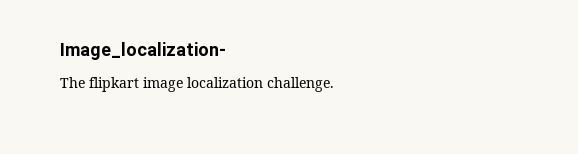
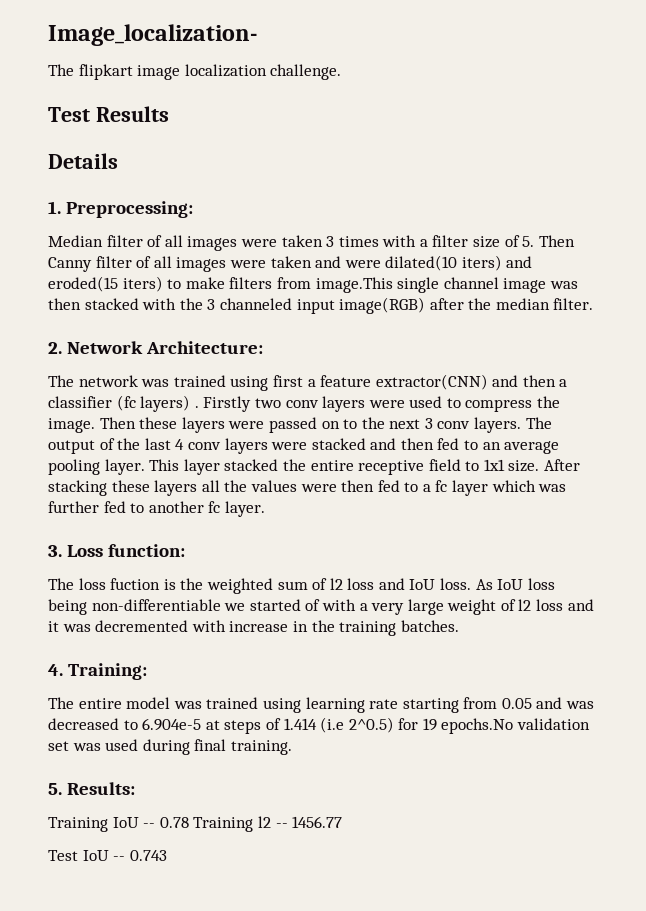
(334, 84) none -> [48,106,169,122] [48,153,118,169] [48,201,194,218] [48,235,575,251] [48,255,533,272] [48,276,578,293] [48,297,594,314] [48,341,264,354] [48,374,568,391] [48,395,561,412] [48,417,552,433] [48,438,560,454] [48,459,581,475] [48,480,567,496] [48,501,265,517] [48,544,186,557] [48,578,555,594] [48,599,594,615] [48,620,459,636] [48,663,148,680] [48,697,595,713] [48,717,591,734] [48,739,292,755] [48,782,136,795] [48,816,343,832] [48,850,167,861] // Test Results // Details // 1. Preprocessing: // Median filter of all images were taken 3 times with a filter size of 5. Then Canny filter of all images were taken and were dilated(10 iters) and eroded(15 iters) to make filters from image.This single channel image was then stacked with the 3 channeled input image(RGB) after the median filter. // 2. Network Architecture: // The network was trained using first a feature extractor(CNN) and then a classifier (fc layers) . Firstly two conv layers were used to compress the image. Then these layers were passed on to the next 3 conv layers. The output of the last 4 conv layers were stacked and then fed to an average pooling layer. This layer stacked the entire receptive field to 1x1 size. After stacking these layers all the values were then fed to a fc layer which was further fed to another fc layer. // 3. Loss function: // The loss fuction is the weighted sum of l2 loss and IoU loss. As IoU loss being non-differentiable we started of with a very large weight of l2 loss and it was decremented with increase in the training batches. // 4. Training: // The entire model was trained using learning rate starting from 0.05 and was decreased to 6.904e-5 at steps of 1.414 (i.e 2^0.5) for 19 epochs.No validation set was used during final training. // 5. Results: // Training IoU -- 0.78 Training l2 -- 1456.77 // Test IoU -- 0.743

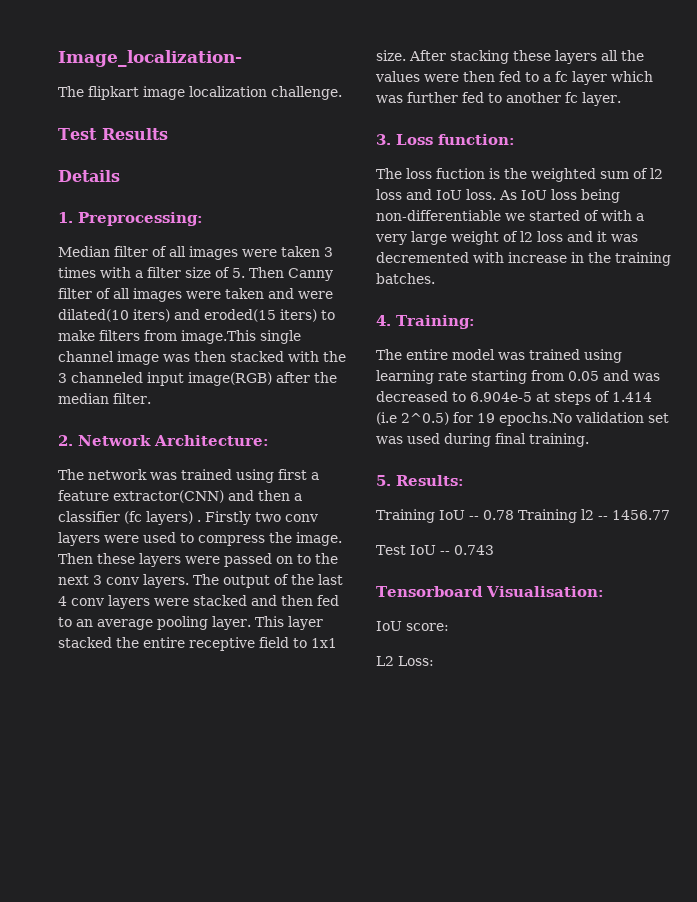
(167, 855) none -> [376,586,604,597] [376,621,449,631] [376,656,434,666] // Tensorboard Visualisation: // IoU score: // L2 Loss:

